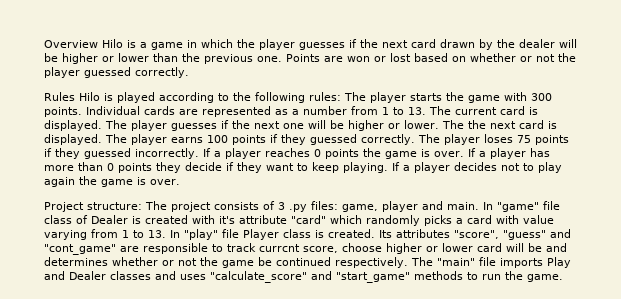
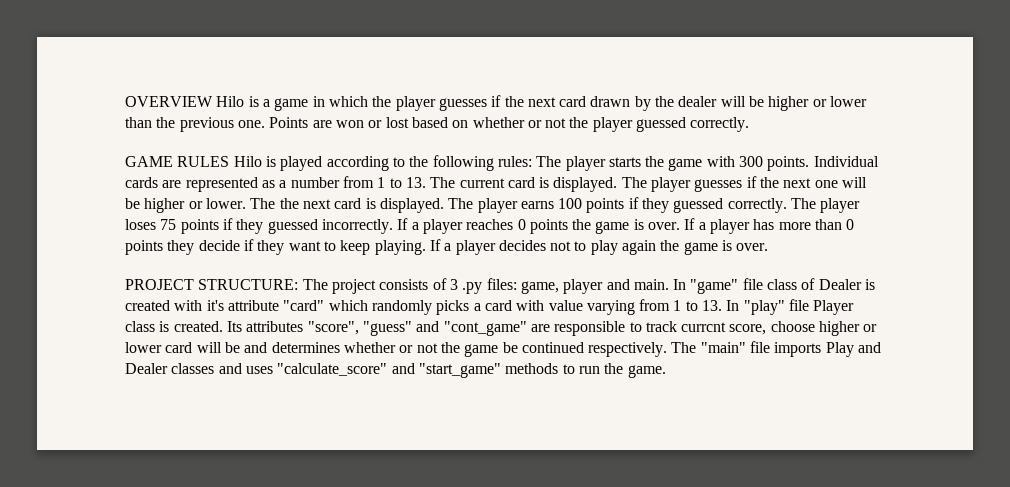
[44,40,98,48] Overview -> [125,96,213,107] OVERVIEW
[44,92,75,101] Rules -> [125,156,230,167] GAME RULES
[44,202,142,212] Project structure: -> [125,279,299,290] PROJECT STRUCTURE:

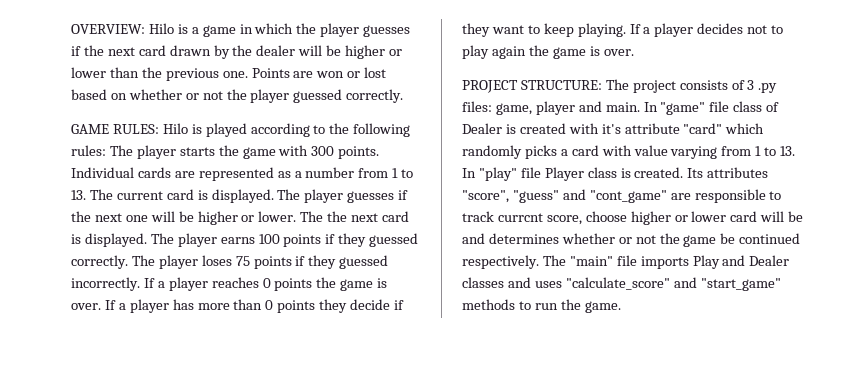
[125,96,213,107] OVERVIEW -> [71,24,145,34] OVERVIEW:
[177,156,230,167] RULES -> [112,124,159,134] RULES:

